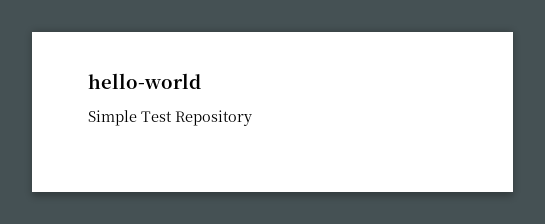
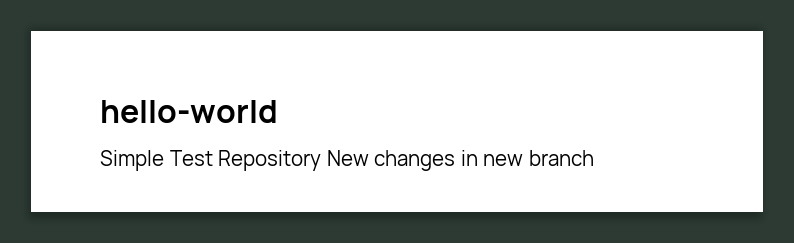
(252, 118) none -> [326,150,594,171] New changes in new branch

